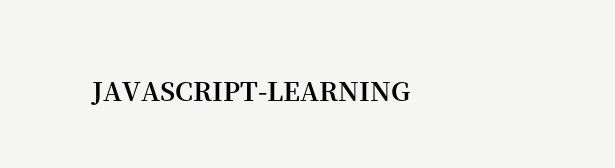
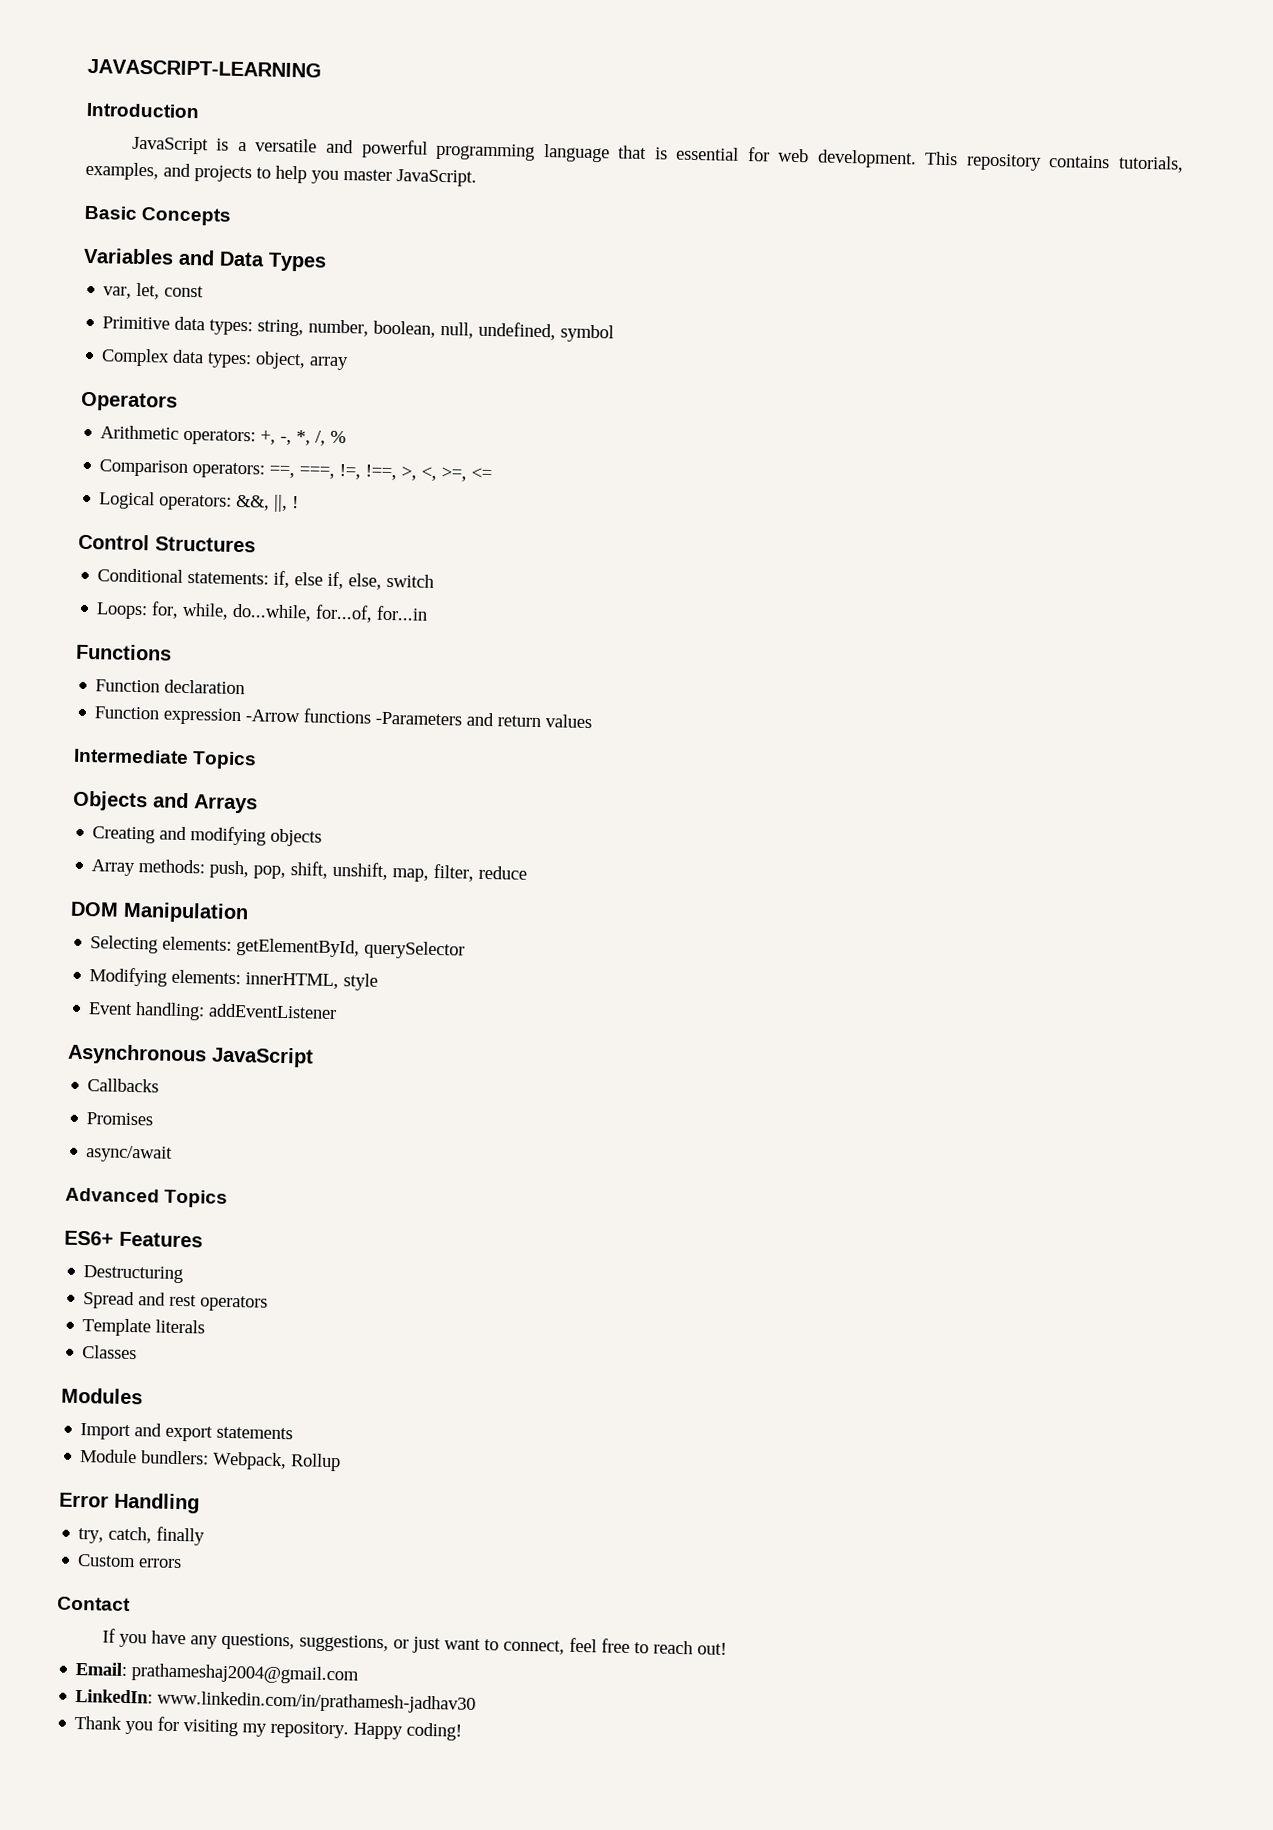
(410, 93) none -> [86,102,200,119] [131,136,1185,173] [85,161,477,187] [84,205,232,226] [83,247,327,272] [103,282,205,300] [102,316,615,343] [101,348,350,371] [80,391,178,412] [100,425,347,446] [99,459,493,482] [98,491,300,512] [78,533,256,553] [97,568,435,590] [96,601,429,623] [75,643,172,661] [95,679,246,695] [94,706,593,729] [73,748,258,770] [72,790,258,814] [92,826,323,847] [91,859,528,882] [70,901,249,924] [90,935,466,960] [89,967,379,991] [88,1002,338,1021] [67,1043,314,1068] [87,1078,160,1093] [86,1112,154,1126] [85,1145,174,1163] [65,1187,229,1208] [64,1230,203,1248] [83,1265,184,1284] [83,1291,269,1312] [82,1318,206,1337] [82,1345,138,1360] [61,1387,143,1405] [80,1423,294,1442] [80,1449,342,1472] [59,1492,200,1514] [78,1526,206,1546] [77,1554,183,1569] [57,1596,131,1612] [101,1628,727,1655] [75,1661,360,1685] [75,1688,477,1714] [74,1715,463,1741] // Introduction // JavaScript is a versatile and powerful programming language that is essential for web development. This repository contains tutorials, examples, and projects to help you master JavaScript. // Basic Concepts // Variables and Data Types // var, let, const // Primitive data types: string, number, boolean, null, undefined, symbol // Complex data types: object, array // Operators // Arithmetic operators: +, -, *, /, % // Comparison operators: ==, ===, !=, !==, >, <, >=, <= // Logical operators: &&, ||, ! // Control Structures // Conditional statements: if, else if, else, switch // Loops: for, while, do...while, for...of, for...in // Functions // Function declaration // Function expression -Arrow functions -Parameters and return values // Intermediate Topics // Objects and Arrays // Creating and modifying objects // Array methods: push, pop, shift, unshift, map, filter, reduce // DOM Manipulation // Selecting elements: getElementById, querySelector // Modifying elements: innerHTML, style // Event handling: addEventListener // Asynchronous JavaScript // Callbacks // Promises // async/await // Advanced Topics // ES6+ Features // Destructuring // Spread and rest operators // Template literals // Classes // Modules // Import and export statements // Module bundlers: Webpack, Rollup // Error Handling // try, catch, finally // Custom errors // Contact // If you have any questions, suggestions, or just want to connect, feel free to reach out! // Email: prathameshaj2004@gmail.com // LinkedIn: www.linkedin.com/in/prathamesh-jadhav30 // Thank you for visiting my repository. Happy coding!

